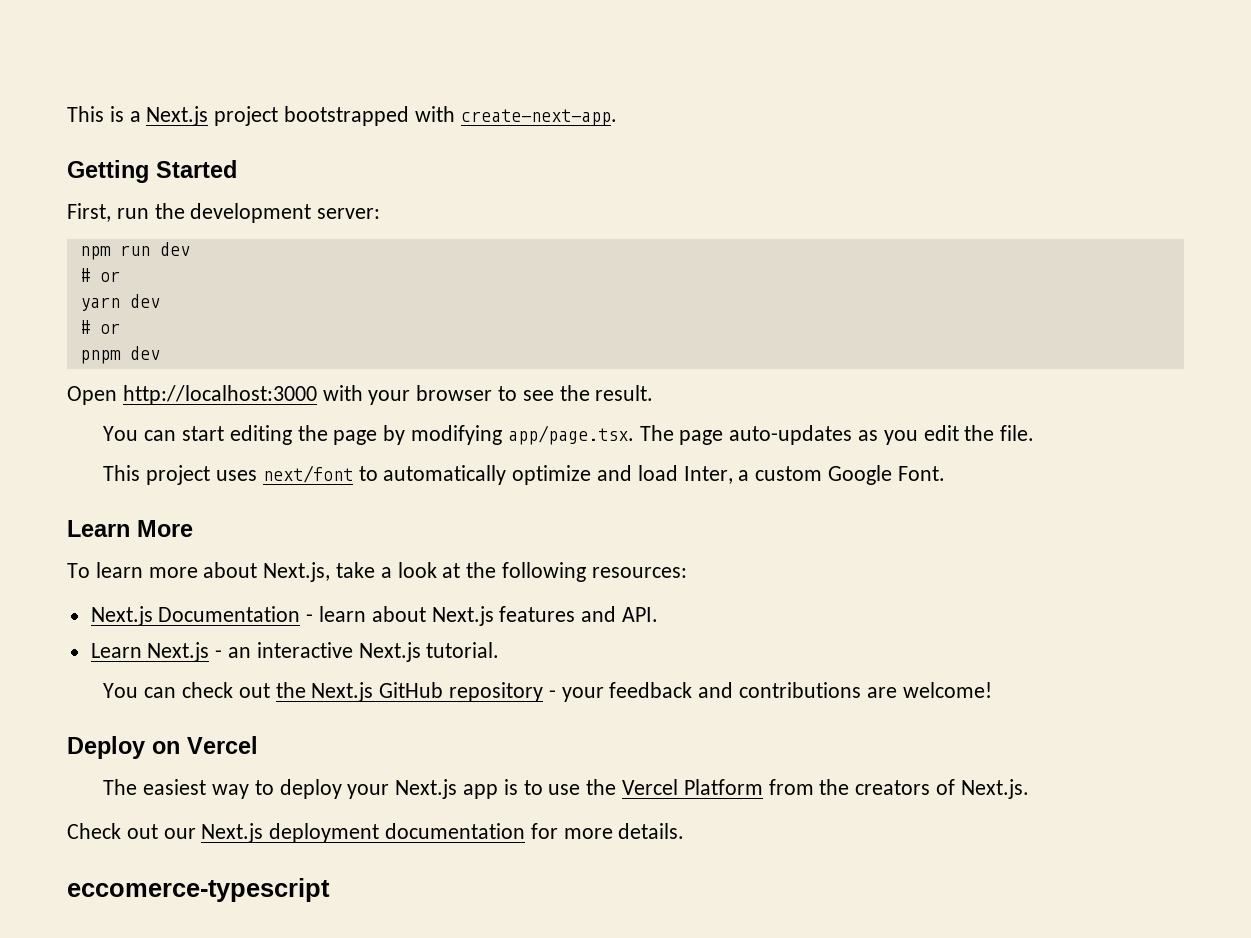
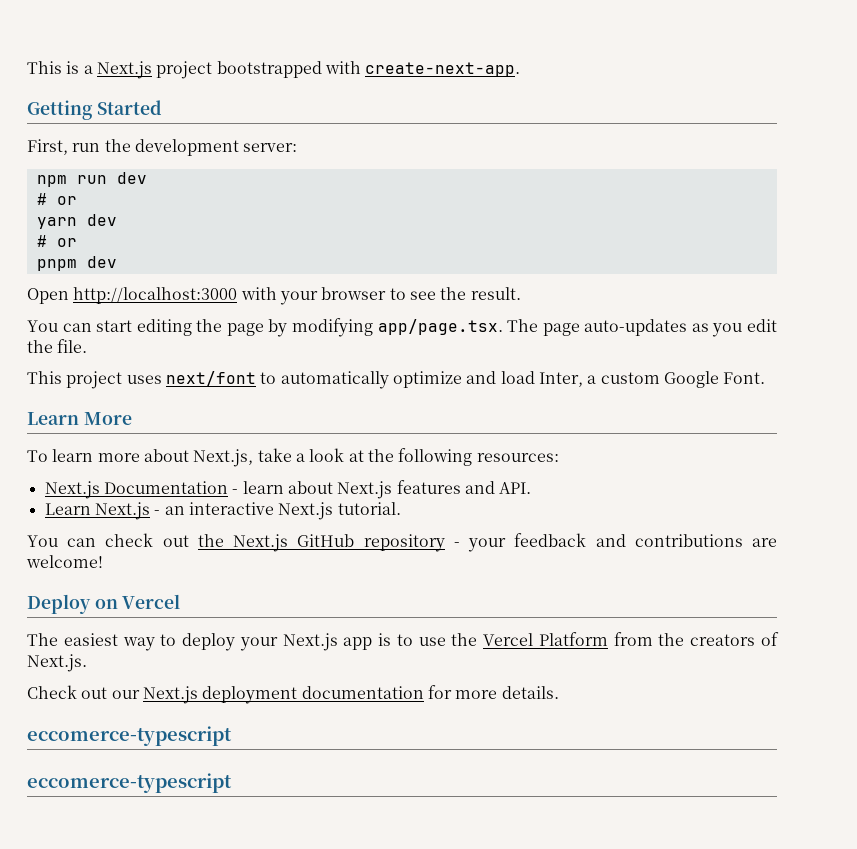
(330, 890) none -> [27,773,232,793] // eccomerce-typescript

